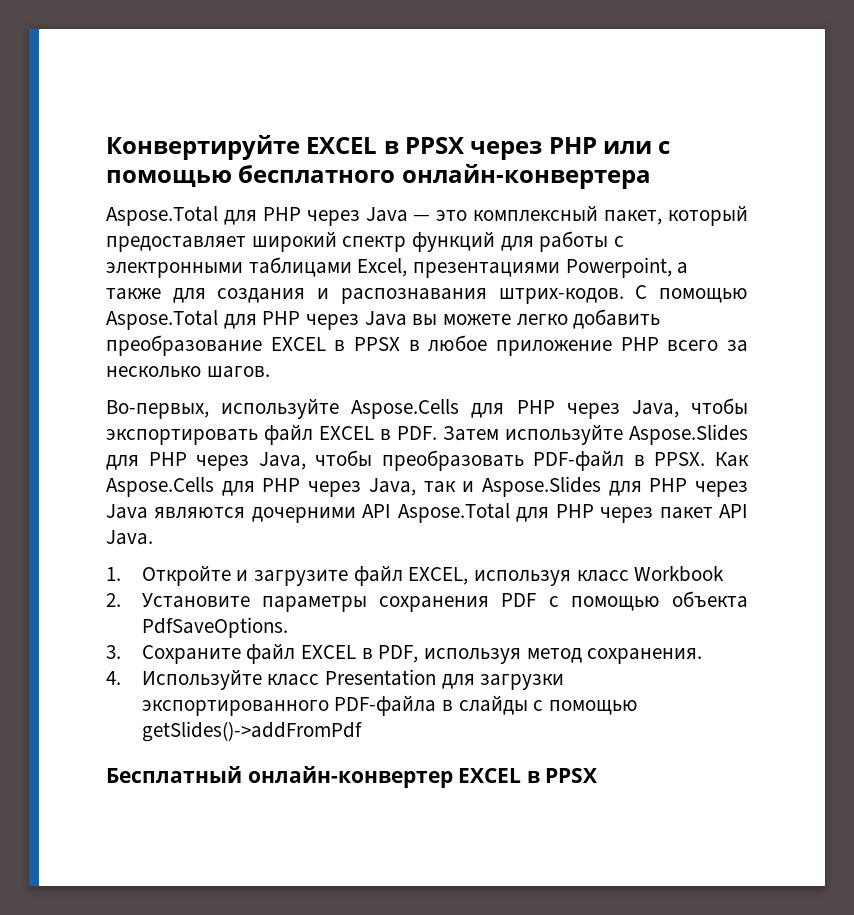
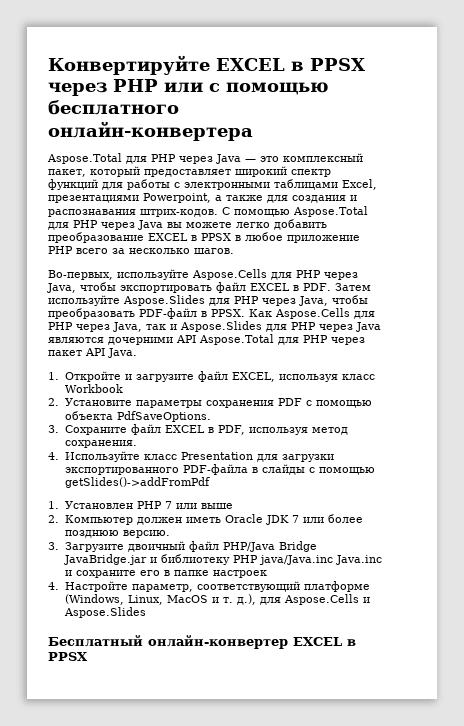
(362, 731) none -> [48,501,233,509] [48,514,363,525] [64,530,170,538] [48,541,317,552] [63,554,382,565] [64,570,267,578] [48,581,370,592] [64,594,370,605] [63,607,146,618] // 1. Установлен PHP 7 или выше // 2. Компьютер должен иметь Oracle JDK 7 или более позднюю версию. // 3. Загрузите двоичный файл PHP/Java Bridge JavaBridge.jar и библиотеку PHP java/Java.inc Java.inc и сохраните его в папке настроек // 4. Настройте параметр, соответствующий платформе (Windows, Linux, MacOS и т. д.), для Aspose.Cells и Aspose.Slides

